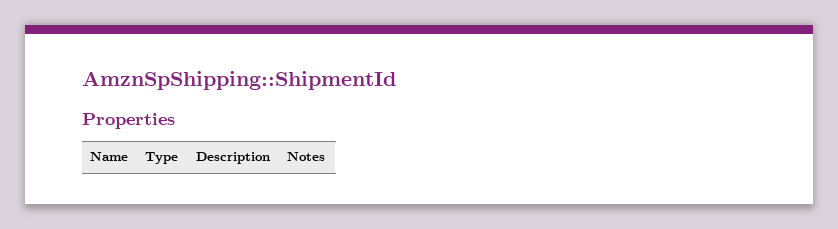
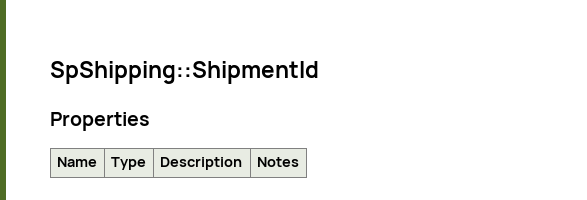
[82,71,396,90] AmznSpShipping::ShipmentId -> [50,61,319,84] SpShipping::ShipmentId

